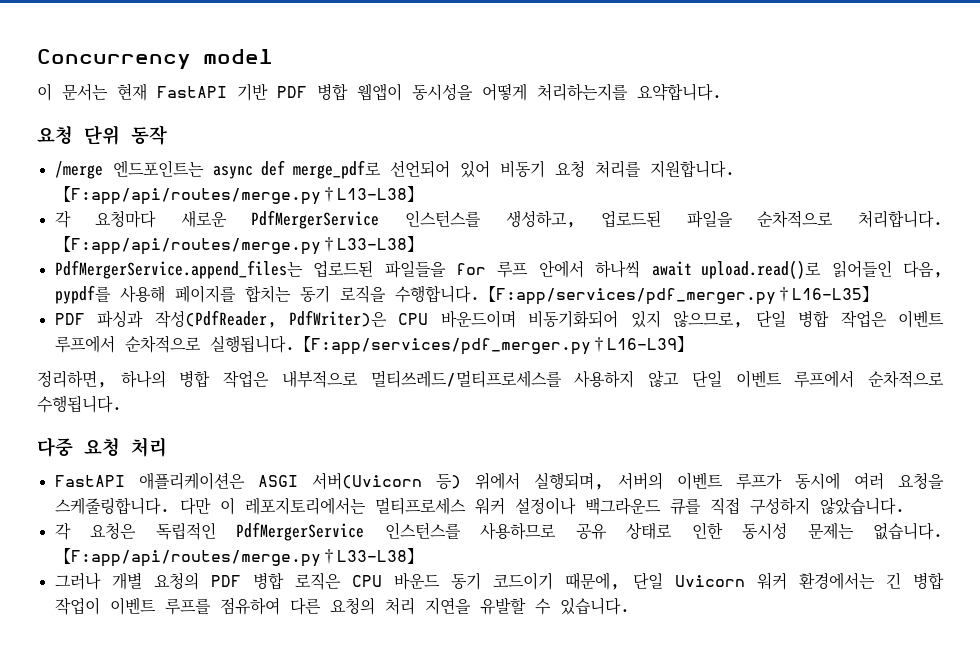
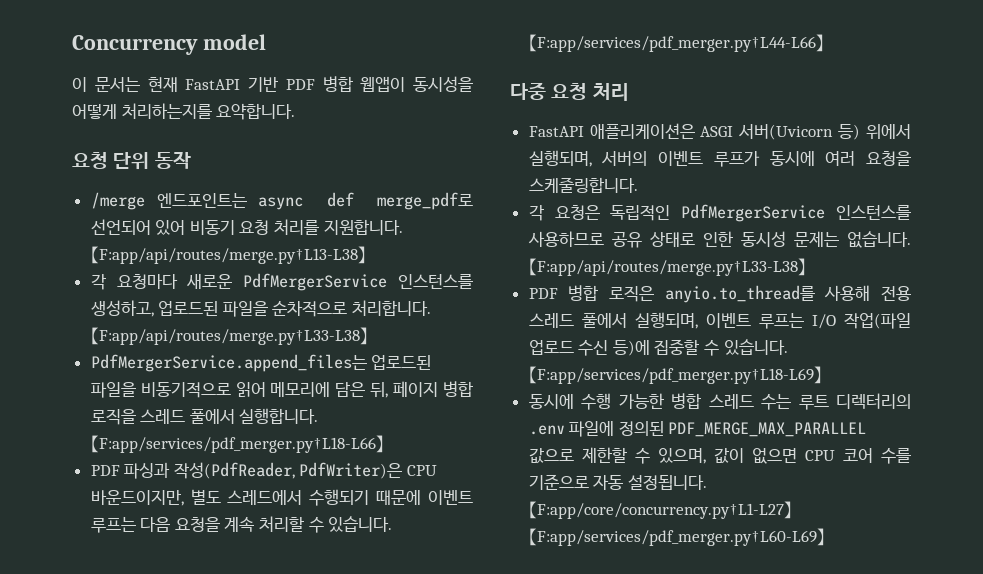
[384,260,944,279] [54,285,862,305] 파일들을 for 루프 안에서 하나씩 await upload.read()로 읽어들인 다음, pypdf를 사용해 페이지를 합치는 동기 로직을 수행합니다.【F:app/services/pdf_merger.py†L16-L35 -> [90,381,473,398] [90,408,319,425] [90,435,376,453] 파일을 비동기적으로 읽어 메모리에 담은 뒤, 페이지 병합 로직을 스레드 풀에서 실행합니다.【F:app/services/pdf_merger.py†L18-L66
[440,310,945,328] [54,335,693,355] [37,370,945,388] [37,395,122,413] 바운드이며 비동기화되어 있지 않으므로, 단일 병합 작업은 이벤트 루프에서 순차적으로 실행됩니다.【F:app/services/pdf_merger.py†L16-L39】 // 정리하면, 하나의 병합 작업은 내부적으로 멀티쓰레드/멀티프로세스를 사용하지 않고 단일 이벤트 루프에서 순차적으로 수행됩니다. -> [90,489,473,506] [90,516,393,533] [528,34,824,52] 바운드이지만, 별도 스레드에서 수행되기 때문에 이벤트 루프는 다음 요청을 계속 처리할 수 있습니다.【F:app/services/pdf_merger.py†L44-L66】
[179,497,905,515] 다만 이 레포지토리에서는 멀티프로세스 워커 설정이나 백그라운드 큐를 직접 구성하지 않았습니다. -> (638, 185) none
[54,572,944,590] [54,597,630,615] 그러나 개별 요청의 PDF 병합 로직은 CPU 바운드 동기 코드이기 때문에, 단일 Uvicorn 워커 환경에서는 긴 병합 작업이 이벤트 루프를 점유하여 다른 요청의 처리 지연을 유발할 수 있습니다. -> [528,285,911,303] [528,312,911,329] [528,339,788,356] [528,366,822,384] [528,393,911,410] [528,421,867,437] [528,447,911,464] [528,474,707,490] [528,501,792,519] [528,528,825,546] PDF 병합 로직은 anyio.to_thread를 사용해 전용 스레드 풀에서 실행되며, 이벤트 루프는 I/O 작업(파일 업로드 수신 등)에 집중할 수 있습니다.【F:app/services/pdf_merger.py†L18-L69】 // 동시에 수행 가능한 병합 스레드 수는 루트 디렉터리의 .env 파일에 정의된 PDF_MERGE_MAX_PARALLEL 값으로 제한할 수 있으며, 값이 없으면 CPU 코어 수를 기준으로 자동 설정됩니다.【F:app/core/concurrency.py†L1-L27】【F:app/services/pdf_merger.py†L60-L69】

